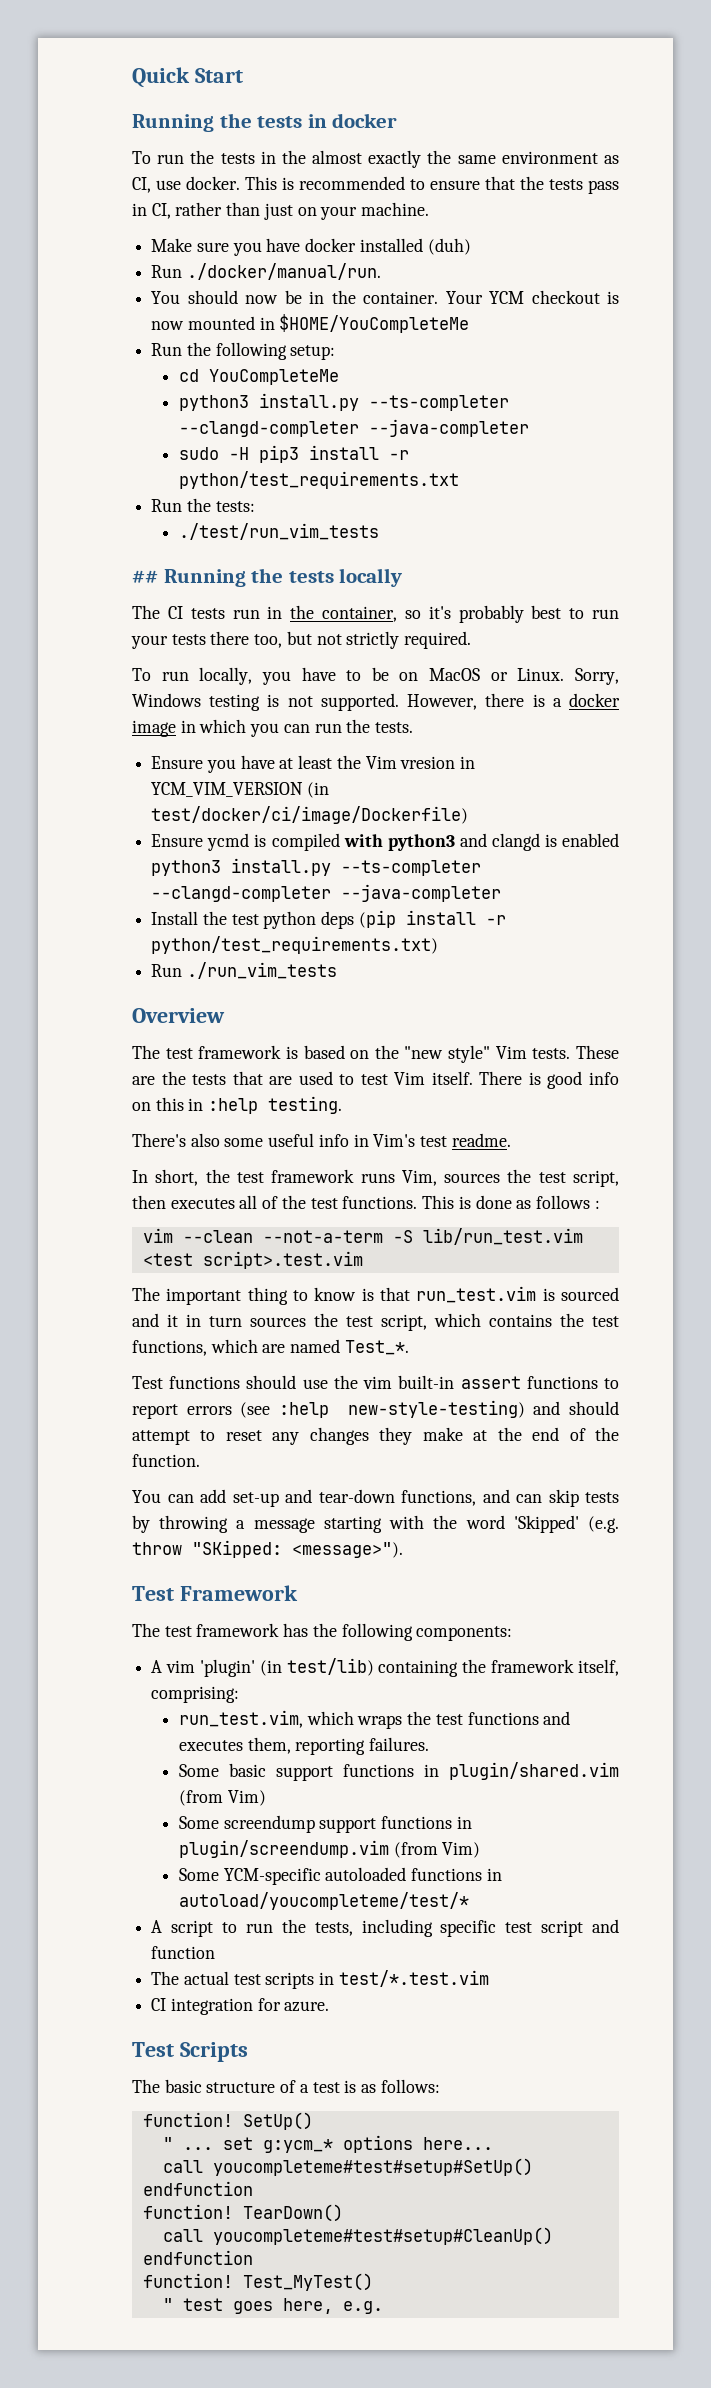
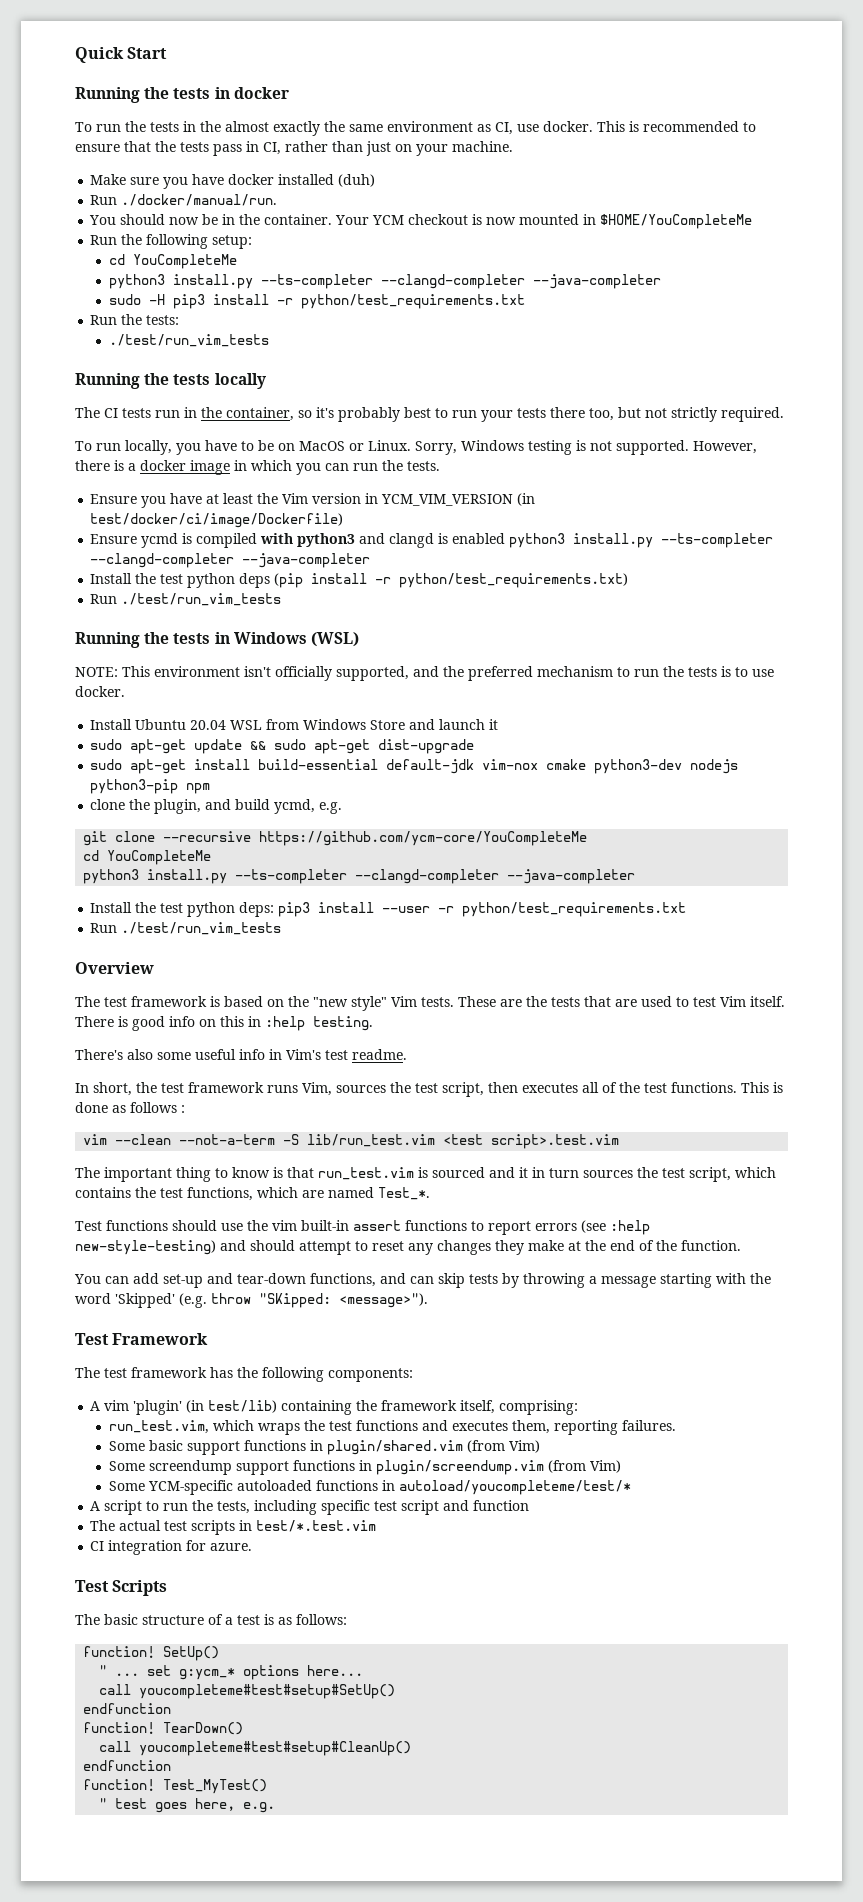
[132,570,158,583] ## -> (269, 340) none
[400,756,456,769] vresion -> [312,493,362,504] version
[186,962,337,979] ./run_vim_tests -> [121,593,282,606] [75,632,359,648] [75,666,774,681] [75,686,125,697] [90,719,499,730] [90,739,475,754] [90,759,739,774] [90,779,211,794] [90,799,343,814] [83,831,588,846] [83,850,212,865] [83,869,636,884] [90,902,687,917] [90,922,282,935] ./test/run_vim_tests // Running the tests in Windows (WSL) // NOTE: This environment isn't officially supported, and the preferred mechanism to run the tests is to use docker. // Install Ubuntu 20.04 WSL from Windows Store and launch it // sudo apt-get update && sudo apt-get dist-upgrade // sudo apt-get install build-essential default-jdk vim-nox cmake python3-dev nodejs python3-pip npm // clone the plugin, and build ycmd, e.g. // git clone --recursive https://github.com/ycm-core/YouCompleteMe // cd YouCompleteMe // python3 install.py --ts-completer --clangd-completer --java-completer // Install the test python deps: pip3 install --user -r python/test_requirements.txt // Run ./test/run_vim_tests

